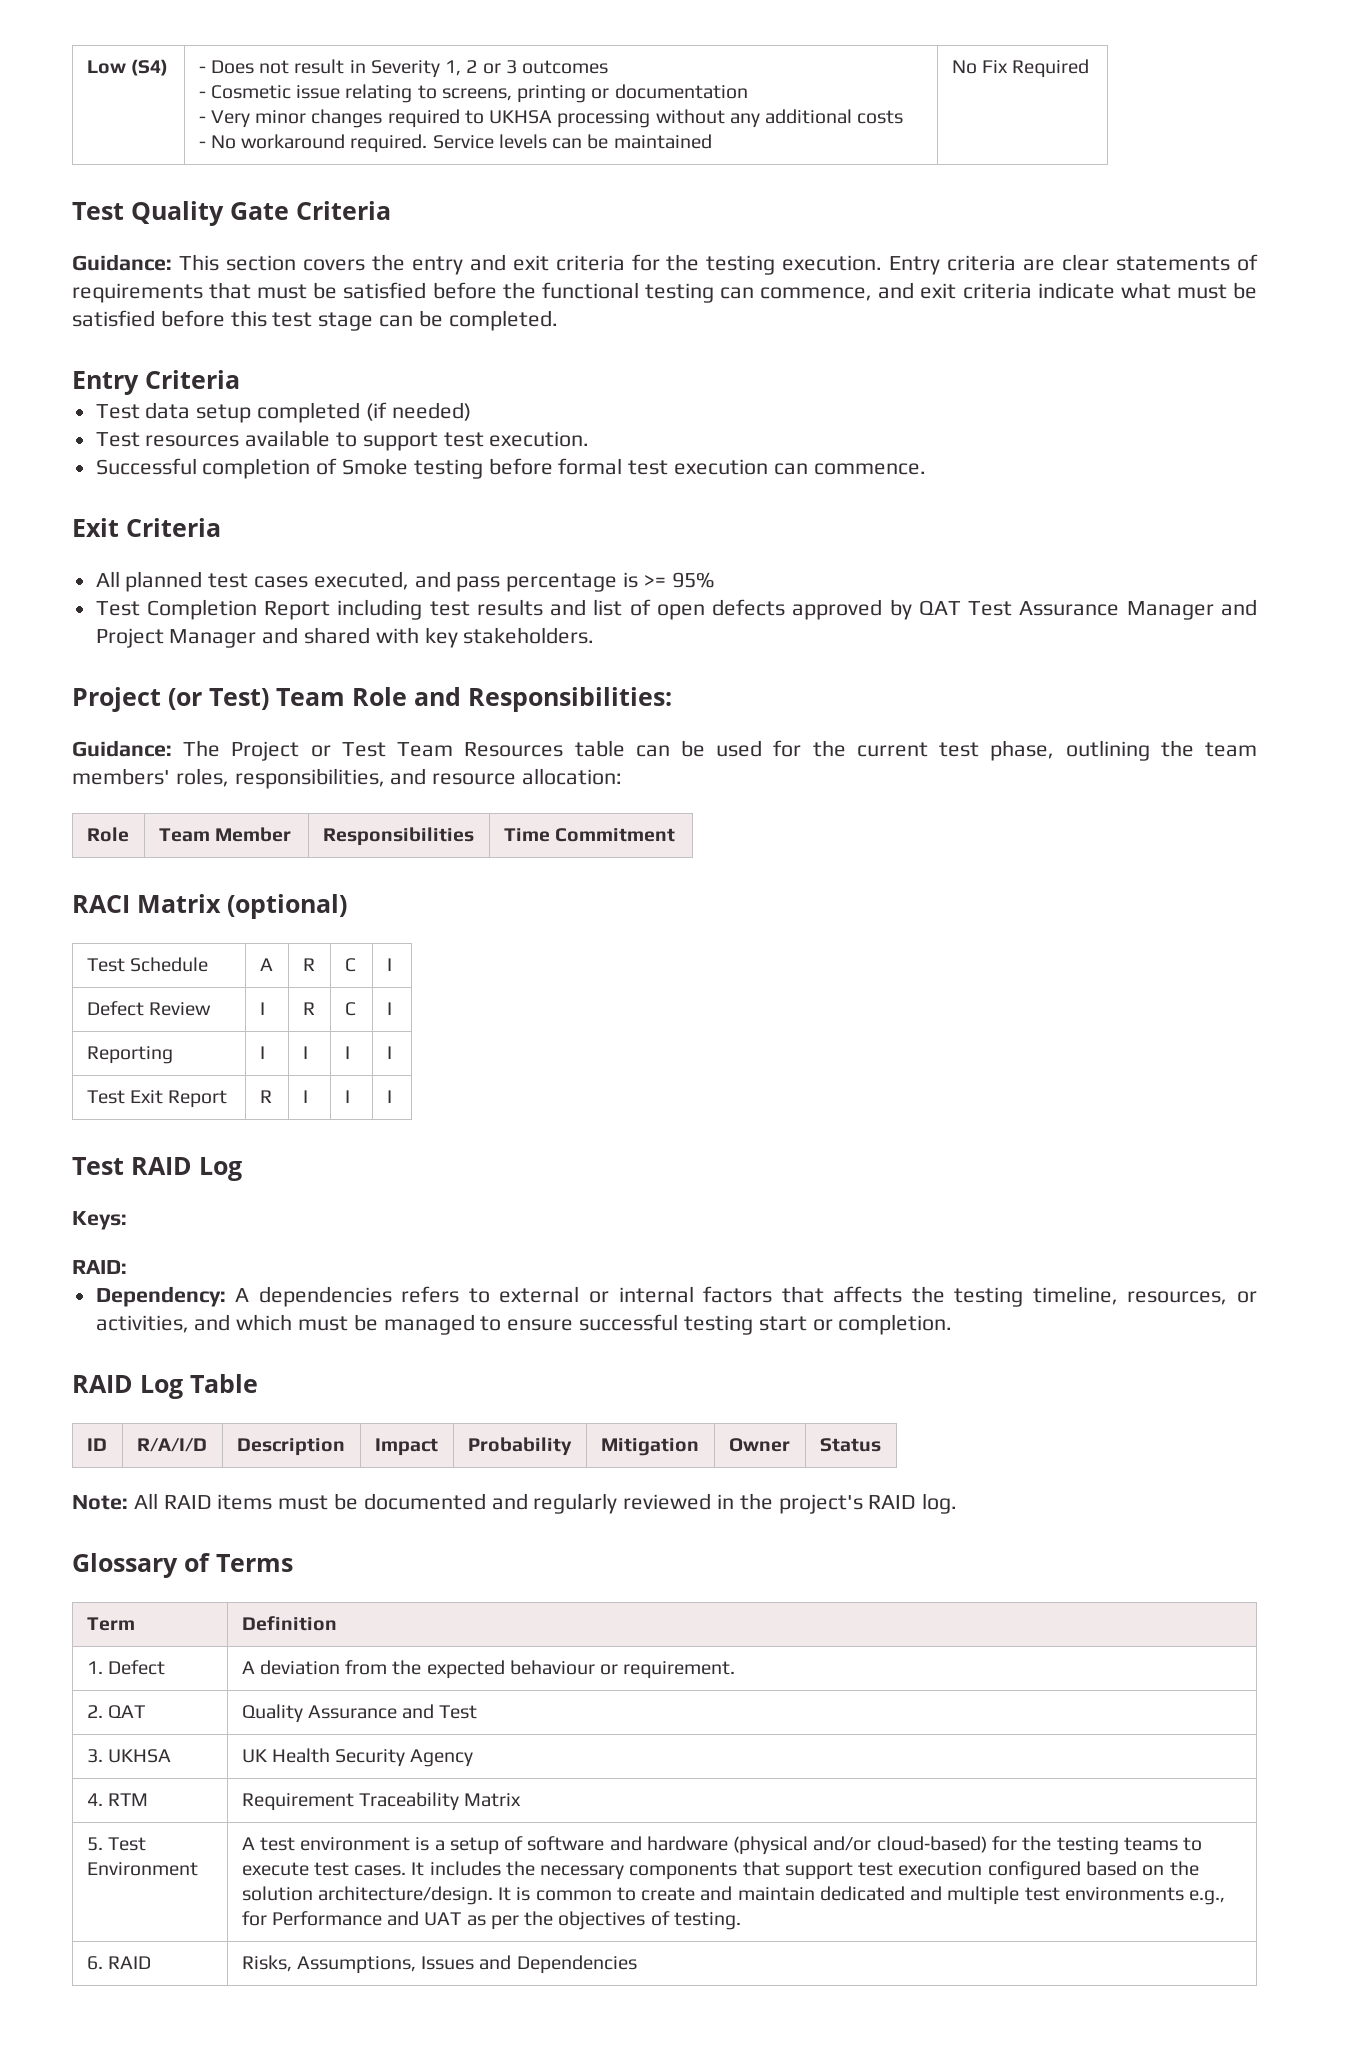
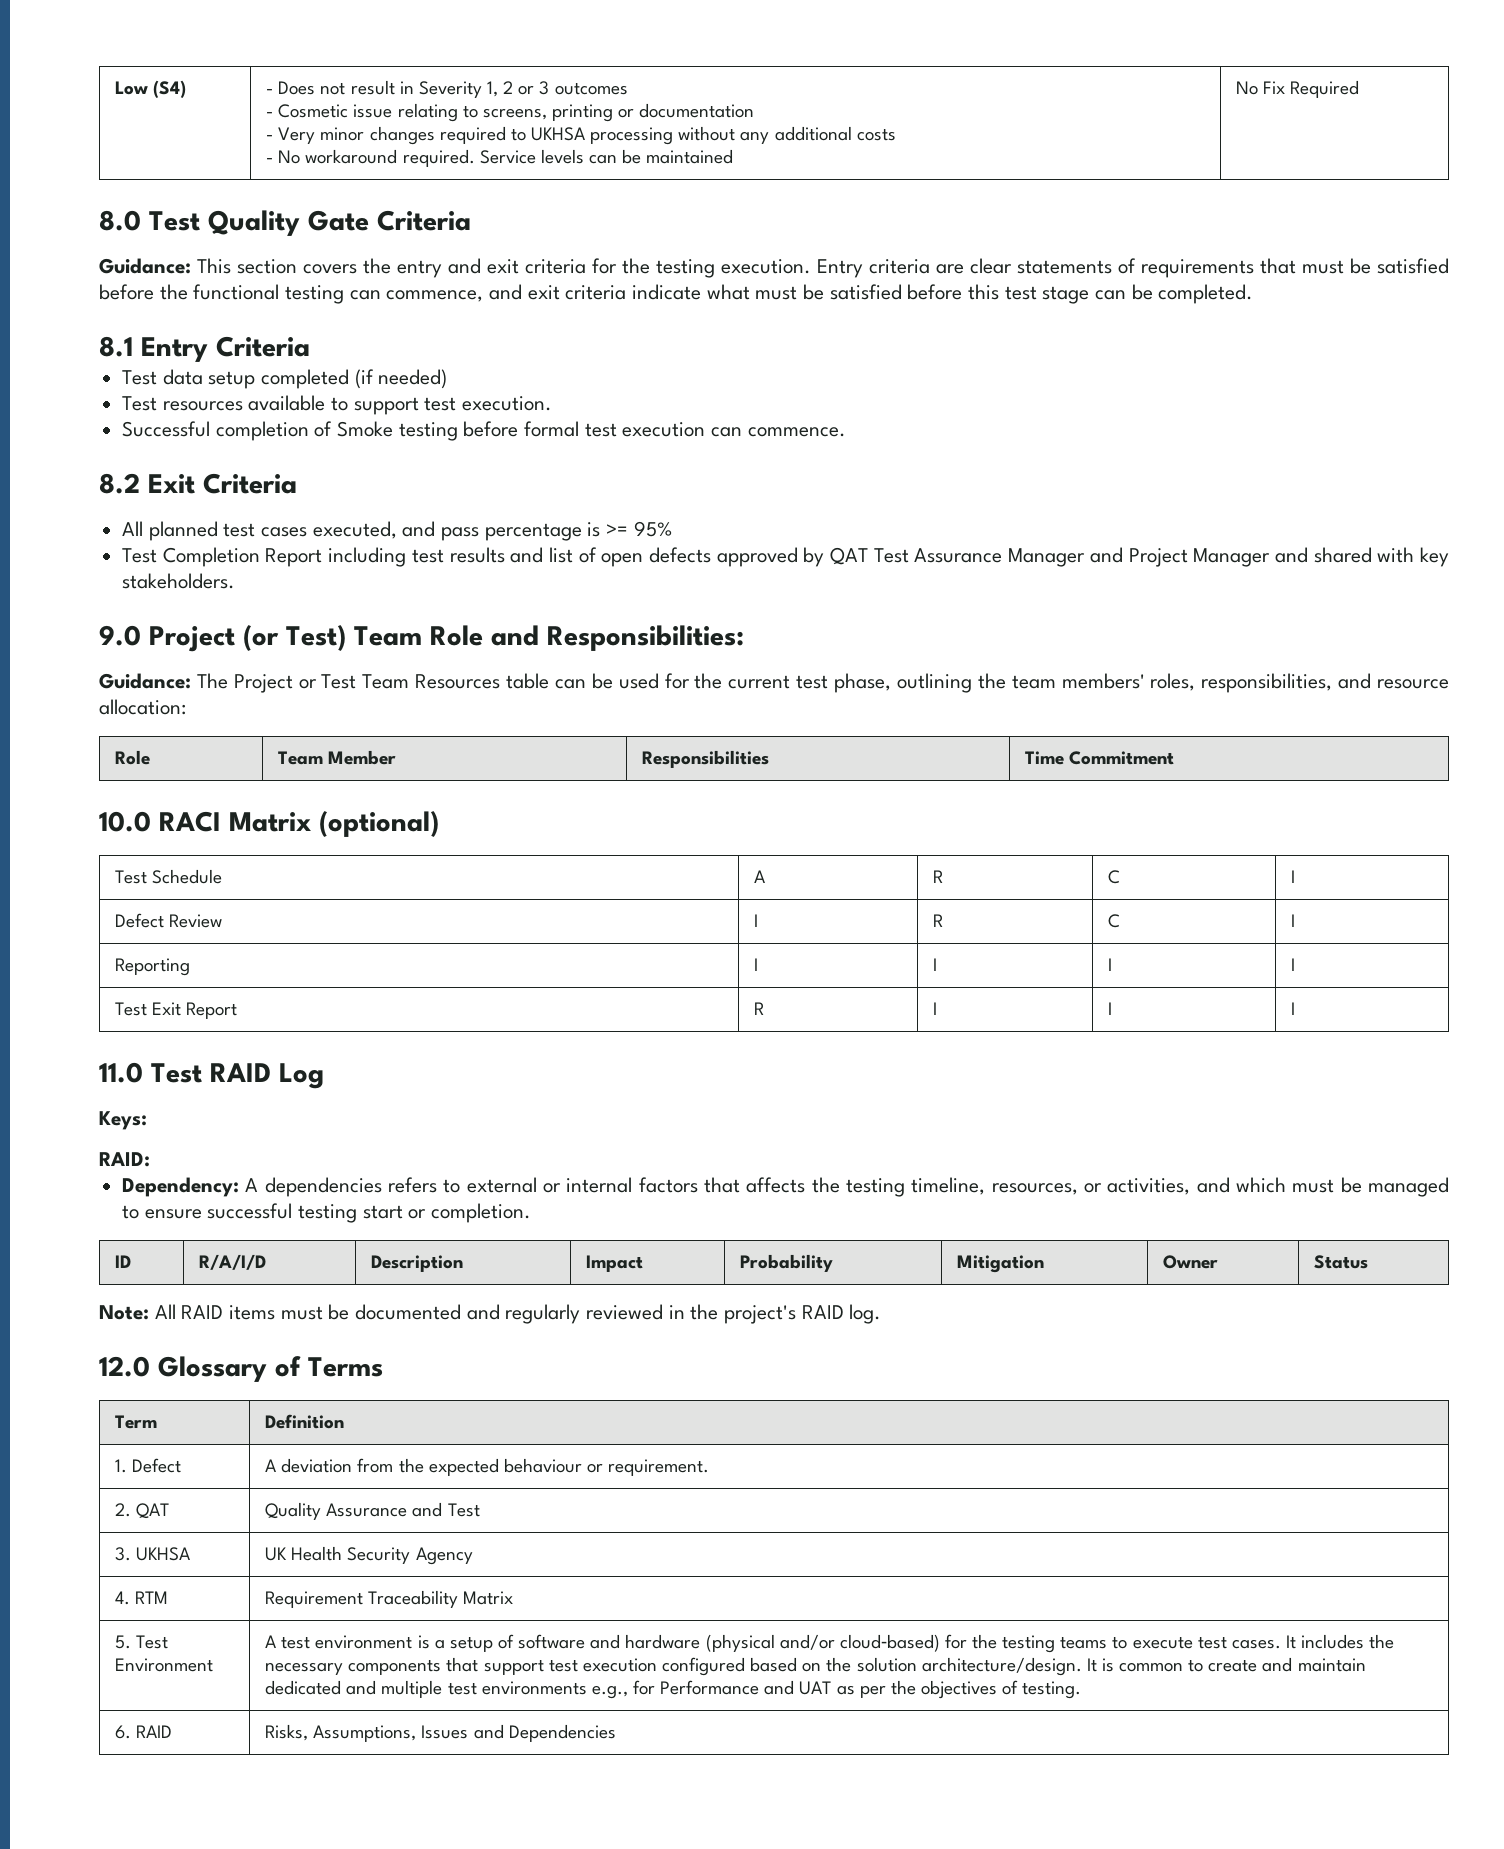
(1090, 68) none -> [99,210,141,231] 8.0
(558, 320) none -> [99,336,133,357] 8.1
(926, 469) none -> [99,473,140,494] 8.2
(595, 635) none -> [99,625,141,646] 9.0
(675, 835) none -> [99,811,151,832] 10.0
(392, 1096) none -> [99,1062,143,1083] 11.0
[72,1374,258,1399] // RAID Log Table -> (532, 1213) none
(958, 1503) none -> [99,1356,150,1377] 12.0

